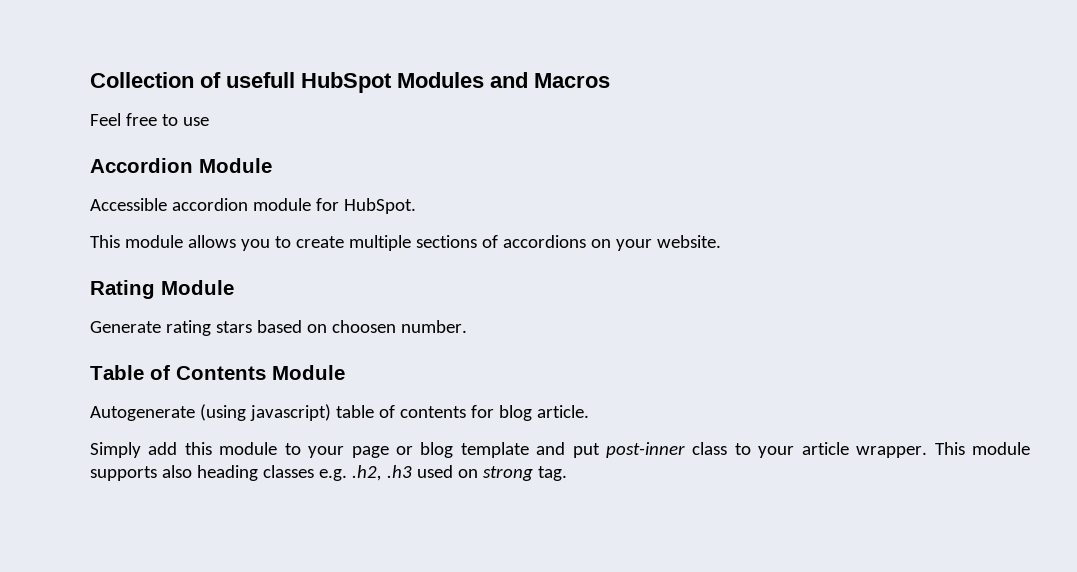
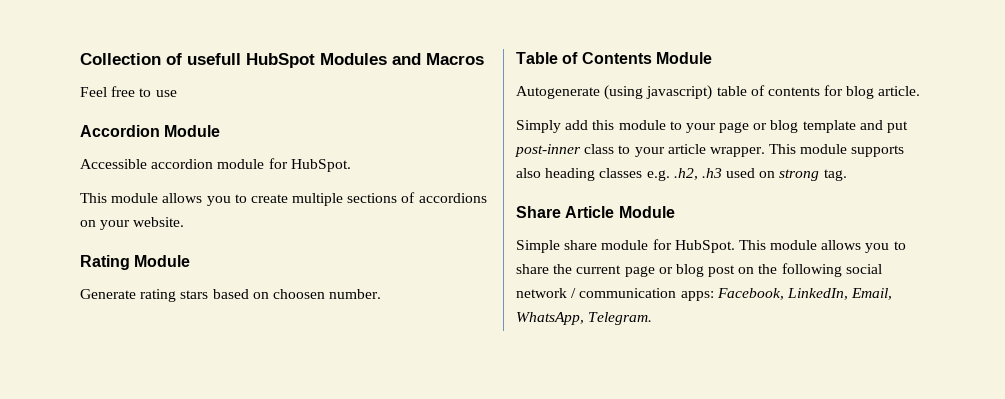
(567, 473) none -> [516,206,675,218] [516,239,906,253] [516,263,882,277] [516,288,893,301] [516,312,653,325] // Share Article Module // Simple share module for HubSpot. This module allows you to share the current page or blog post on the following social network / communication apps: Facebook, LinkedIn, Email, WhatsApp, Telegram.

